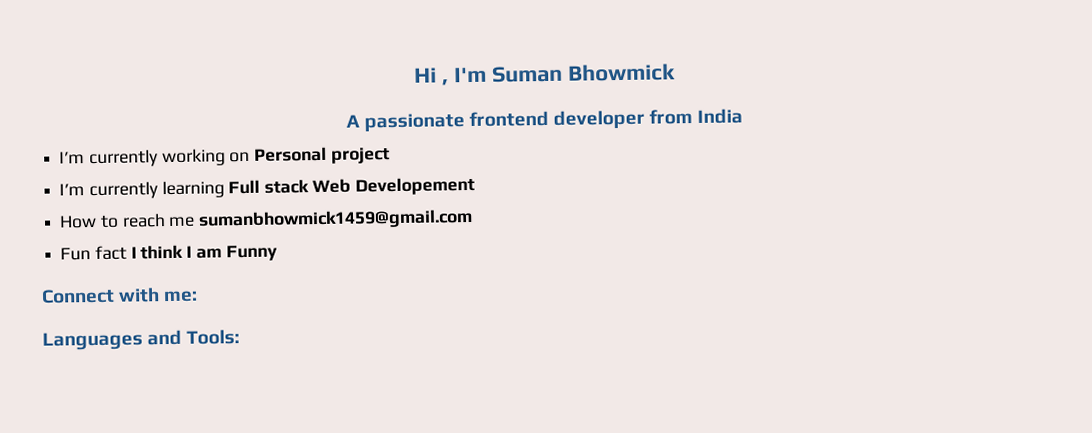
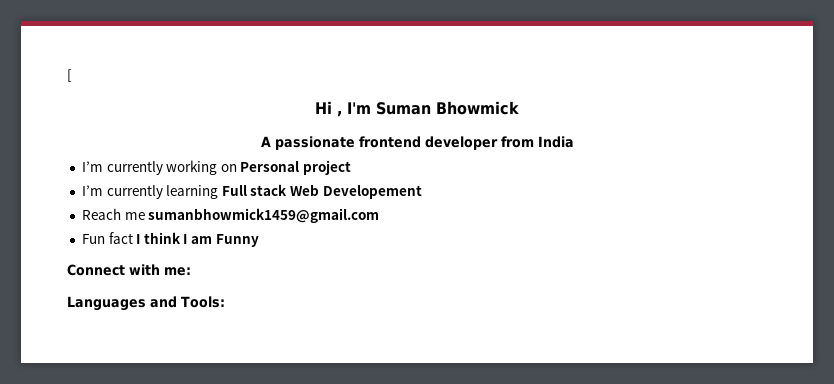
(414, 75) none -> [67,69,72,82] [ //
[59,213,166,229] How to reach -> [81,208,121,220] Reach

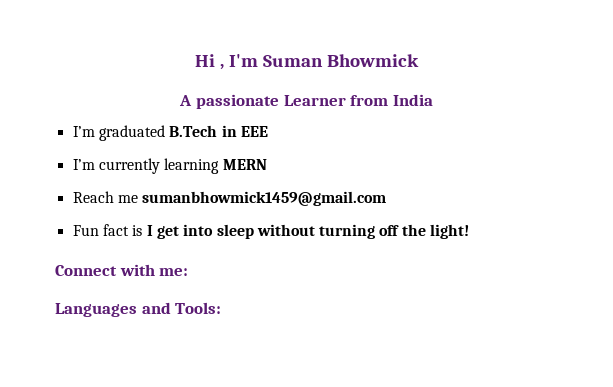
[67,69,72,82] [ // -> (195, 60) none
[358,136,498,150] frontend developer -> [283,95,346,106] Learner
[106,160,352,175] currently working on Personal project -> [98,125,268,141] graduated B.Tech in EEE
[221,184,422,199] Full stack Web Developement -> [222,159,267,170] MERN
[136,232,259,247] I think I am Funny -> [132,224,470,239] is I get into sleep without turning off the light!

